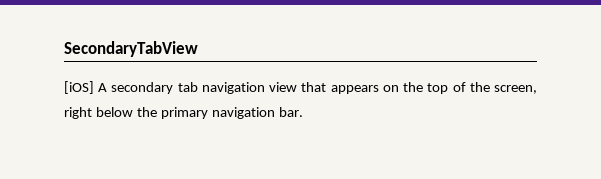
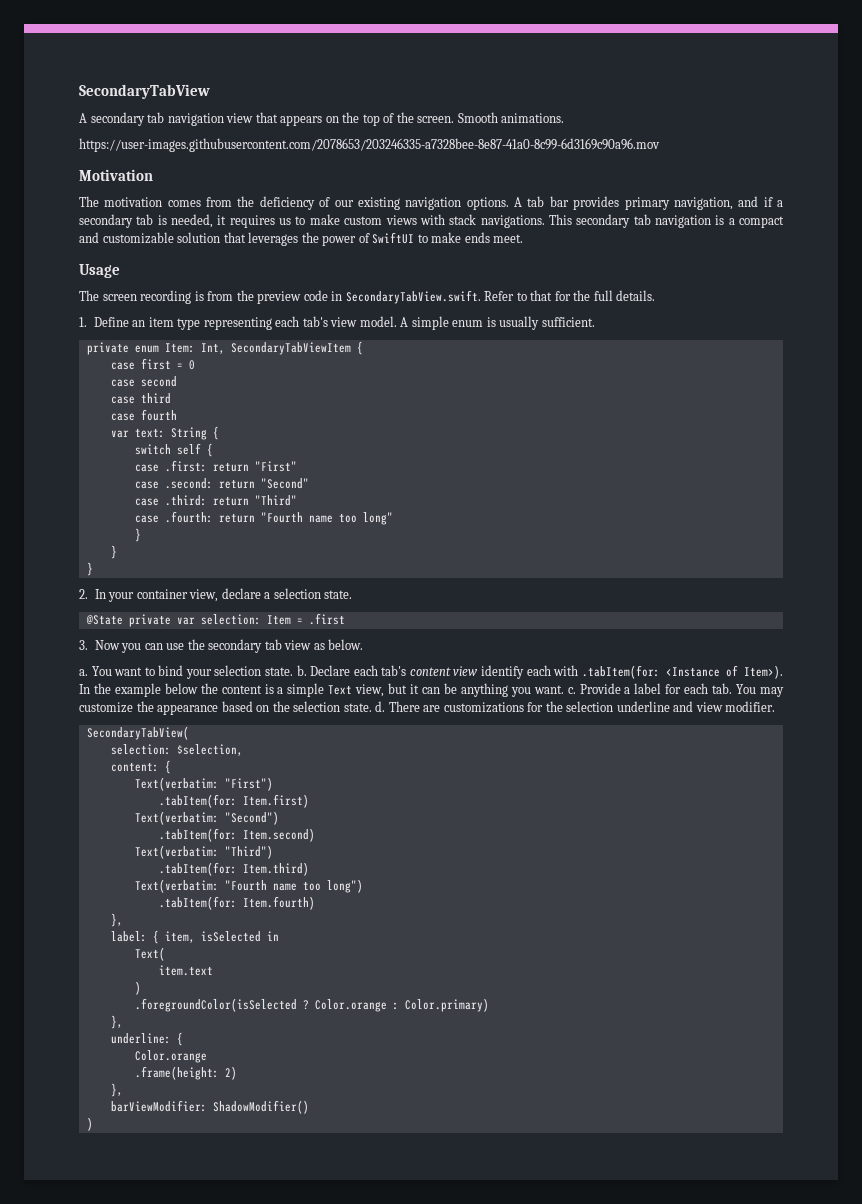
[64,81,94,94] [iOS] -> (210, 91) none
[493,85,537,94] [64,107,303,119] screen, right below the primary navigation bar. -> [417,112,565,123] [79,138,660,152] [79,169,153,181] [79,196,783,210] [79,214,785,228] [79,232,524,246] [79,264,120,278] [79,290,656,304] [79,316,595,330] [86,341,363,355] [110,358,195,370] [110,376,177,387] [110,393,171,404] [110,409,177,421] [110,426,219,440] [134,443,213,457] [134,460,297,472] [134,478,309,489] [134,495,297,506] [134,511,393,525] [134,528,141,542] [110,545,117,559] [86,562,93,576] [79,588,353,602] [85,613,345,627] [79,639,364,653] [79,665,784,679] [79,683,784,697] [79,701,776,715] [86,726,189,740] [110,744,243,756] [110,760,171,774] [134,777,273,791] [158,794,309,808] [134,811,279,825] [158,828,315,842] [134,845,273,859] [158,862,309,876] [134,879,363,893] [158,896,315,910] [110,913,123,927] [110,930,279,944] [134,947,165,961] [158,965,213,976] [134,981,141,995] [134,998,489,1012] [110,1015,123,1029] [110,1032,183,1046] [134,1050,207,1063] [134,1066,237,1080] [110,1083,123,1097] [110,1100,309,1114] [86,1117,93,1131] screen. Smooth animations. // https://user-images.githubusercontent.com/2078653/203246335-a7328bee-8e87-41a0-8c99-6d3169c90a96.mov // Motivation // The motivation comes from the deficiency of our existing navigation options. A tab bar provides primary navigation, and if a secondary tab is needed, it requires us to make custom views with stack navigations. This secondary tab navigation is a compact and customizable solution that leverages the power of SwiftUI to make ends meet. // Usage // The screen recording is from the preview code in SecondaryTabView.swift. Refer to that for the full details. // 1. Define an item type representing each tab's view model. A simple enum is usually sufficient. // private enum Item: Int, SecondaryTabViewItem { // case first = 0 // case second // case third // case fourth // var text: String { // switch self { // case .first: return "First" // case .second: return "Second" // case .third: return "Third" // case .fourth: return "Fourth name too long" // } // } // } // 2. In your container view, declare a selection state. // @State private var selection: Item = .first // 3. Now you can use the secondary tab view as below. // a. You want to bind your selection state. b. Declare each tab's content view identify each with .tabItem(for: <Instance of Item>). In the example below the content is a simple Text view, but it can be anything you want. c. Provide a label for each tab. You may customize the appearance based on the selection state. d. There are customizations for the selection underline and view modifier. // SecondaryTabView( // selection: $selection, // content: { // Text(verbatim: "First") // .tabItem(for: Item.first) // Text(verbatim: "Second") // .tabItem(for: Item.second) // Text(verbatim: "Third") // .tabItem(for: Item.third) // Text(verbatim: "Fourth name too long") // .tabItem(for: Item.fourth) // }, // label: { item, isSelected in // Text( // item.text // ) // .foregroundColor(isSelected ? Color.orange : Color.primary) // }, // underline: { // Color.orange // .frame(height: 2) // }, // barViewModifier: ShadowModifier() // )

